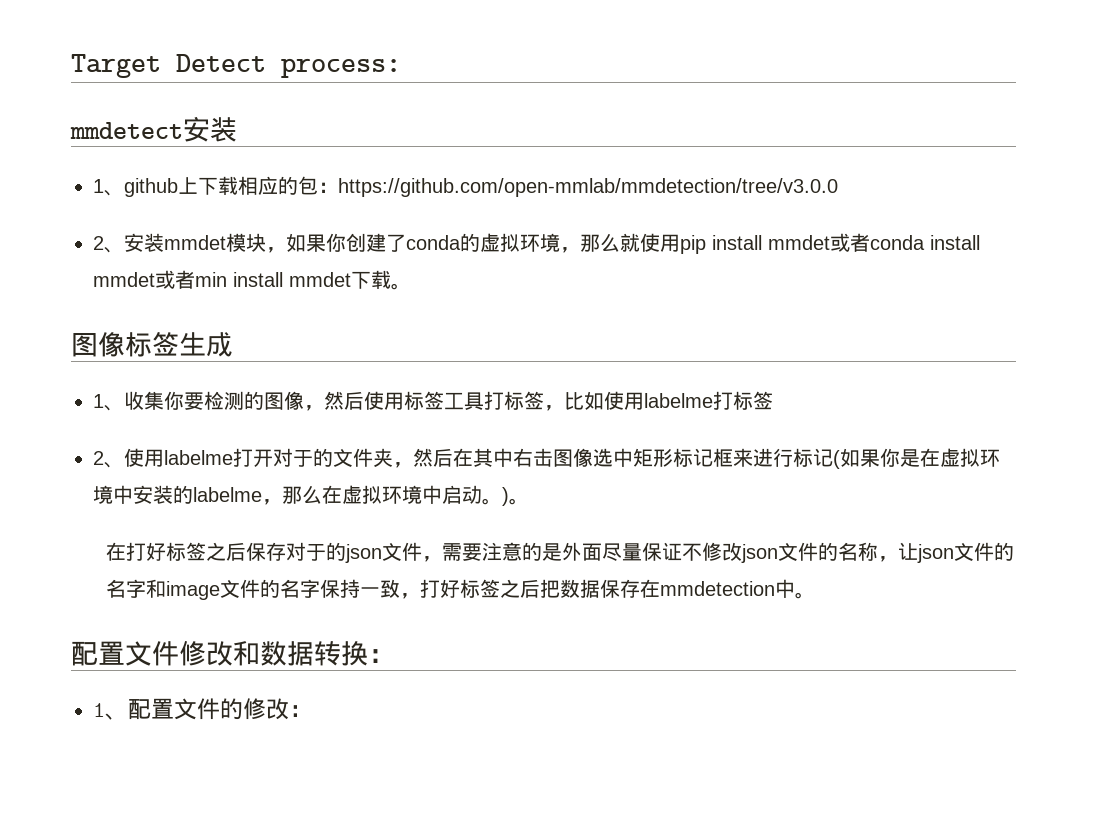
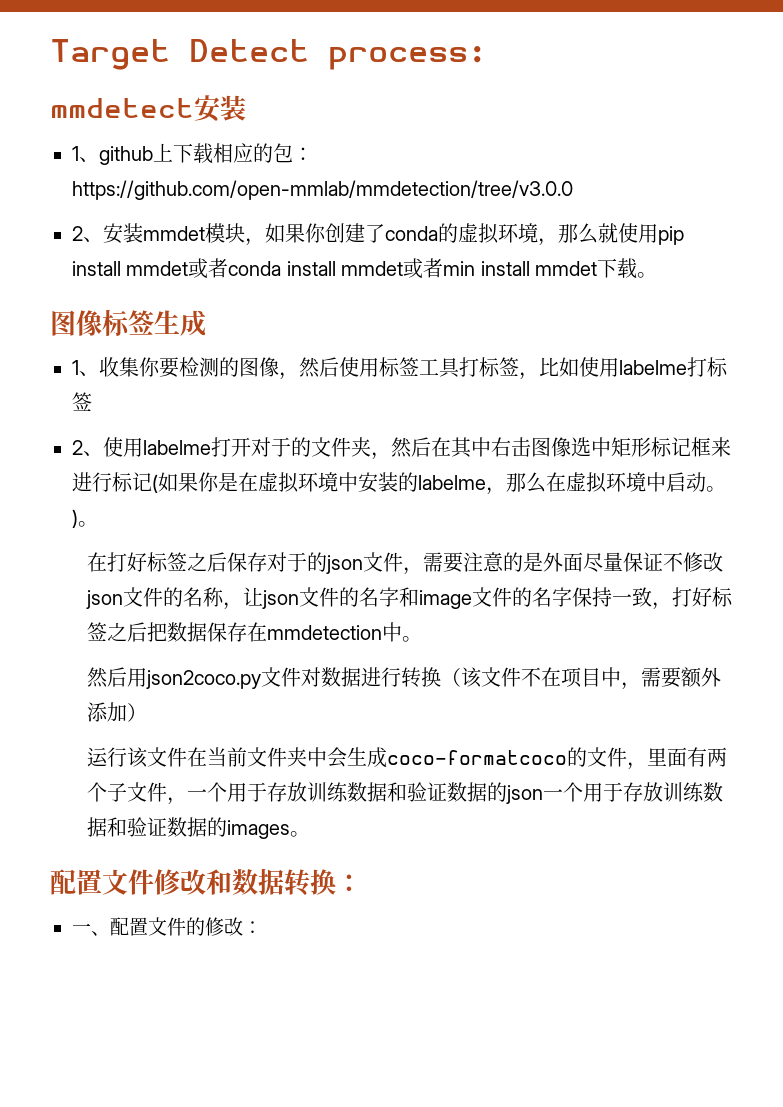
(815, 595) none -> [87,667,722,690] [87,702,148,722] [87,747,728,770] [87,782,724,805] [87,817,311,839] // 然后用json2coco.py文件对数据进行转换（该文件不在项目中，需要额外添加） // 运行该文件在当前文件夹中会生成coco-formatcoco的文件，里面有两个子文件，一个用于存放训练数据和验证数据的json一个用于存放训练数据和验证数据的images。
[93,703,105,717] 1 -> [72,923,91,934] 一

